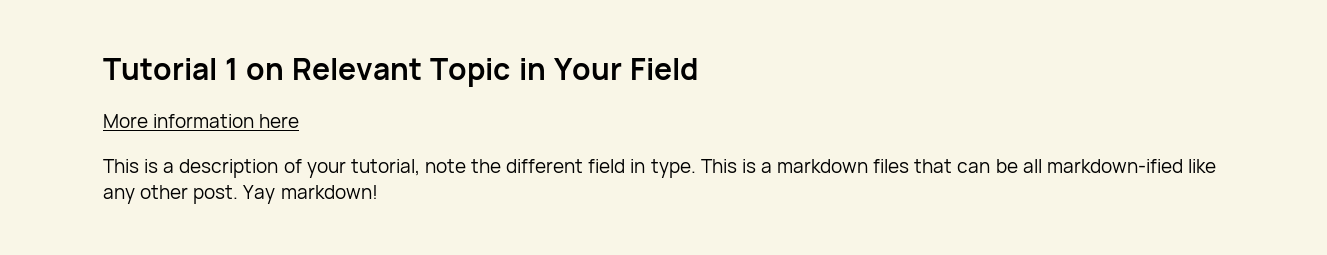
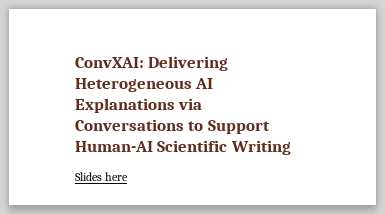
[103,58,699,87] [103,114,300,128] [103,159,1216,178] [103,185,378,204] Tutorial 1 on Relevant Topic in Your Field // More information here // This is a description of your tutorial, note the different field in type. This is a markdown files that can be all markdown-ified like any other post. Yay markdown! -> [75,56,229,71] [75,78,214,92] [75,98,203,113] [75,119,270,134] [75,140,291,155] [75,172,129,181] ConvXAI: Delivering Heterogeneous AI Explanations via Conversations to Support Human-AI Scientific Writing // Slides here

